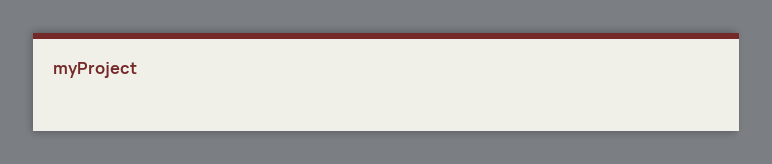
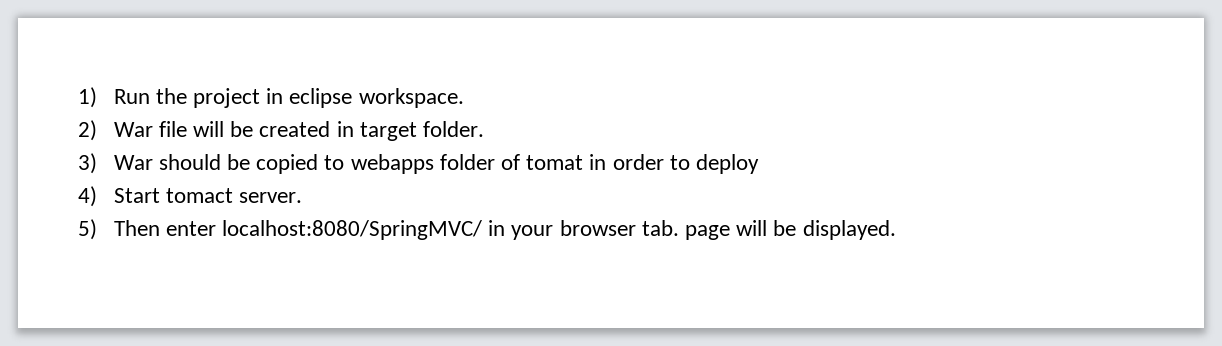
[53,62,137,78] myProject -> [78,87,464,108] [78,120,485,141] [78,153,760,174] [78,186,303,207] [78,219,896,240] 1) Run the project in eclipse workspace. // 2) War file will be created in target folder. // 3) War should be copied to webapps folder of tomat in order to deploy // 4) Start tomact server. // 5) Then enter localhost:8080/SpringMVC/ in your browser tab. page will be displayed.

